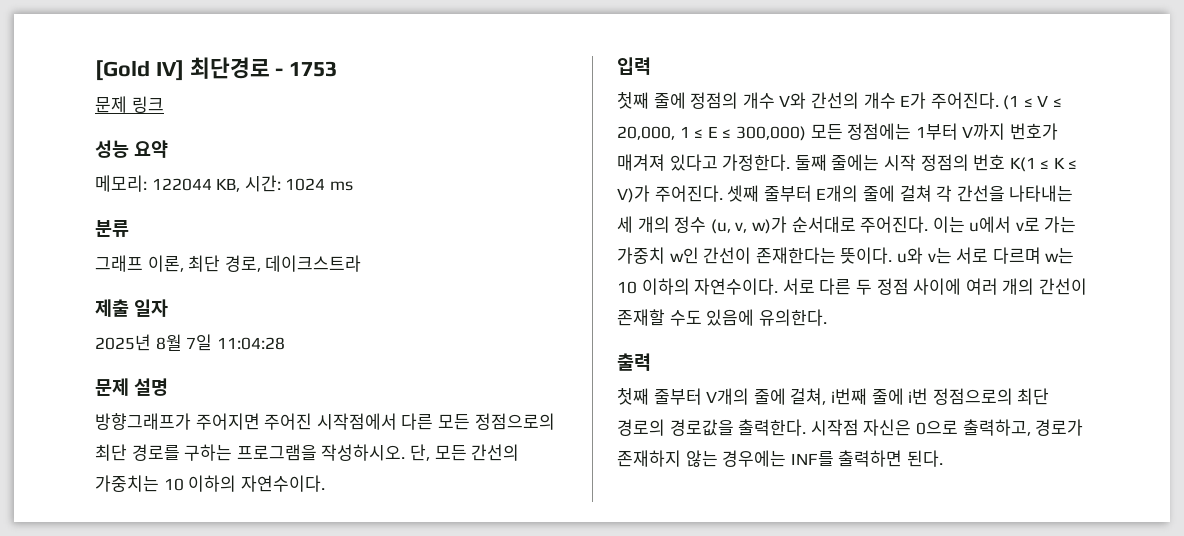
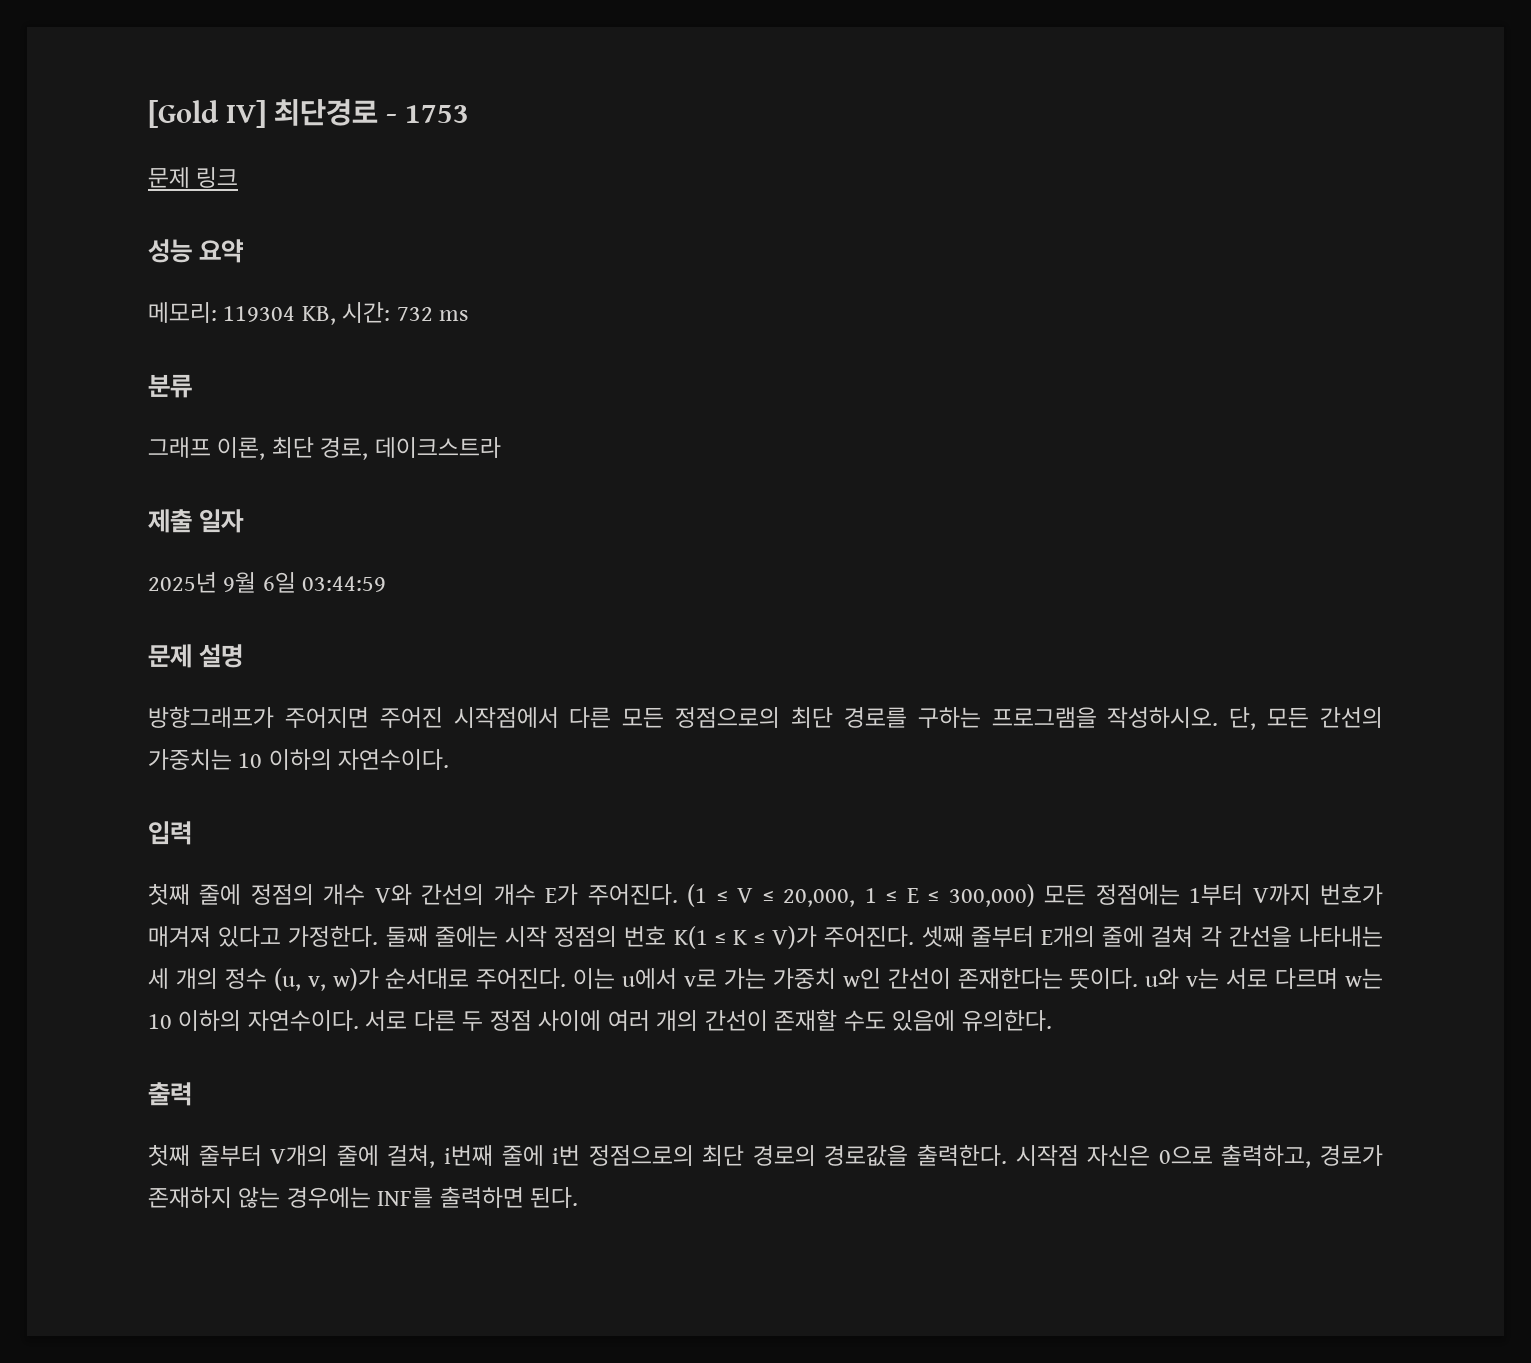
[151,178,212,191] 122044 -> [223,306,296,322] 119304
[285,178,326,191] 1024 -> [396,307,433,321] 732
[155,334,285,351] 8월 7일 11:04:28 -> [223,572,387,593] 9월 6일 03:44:59

